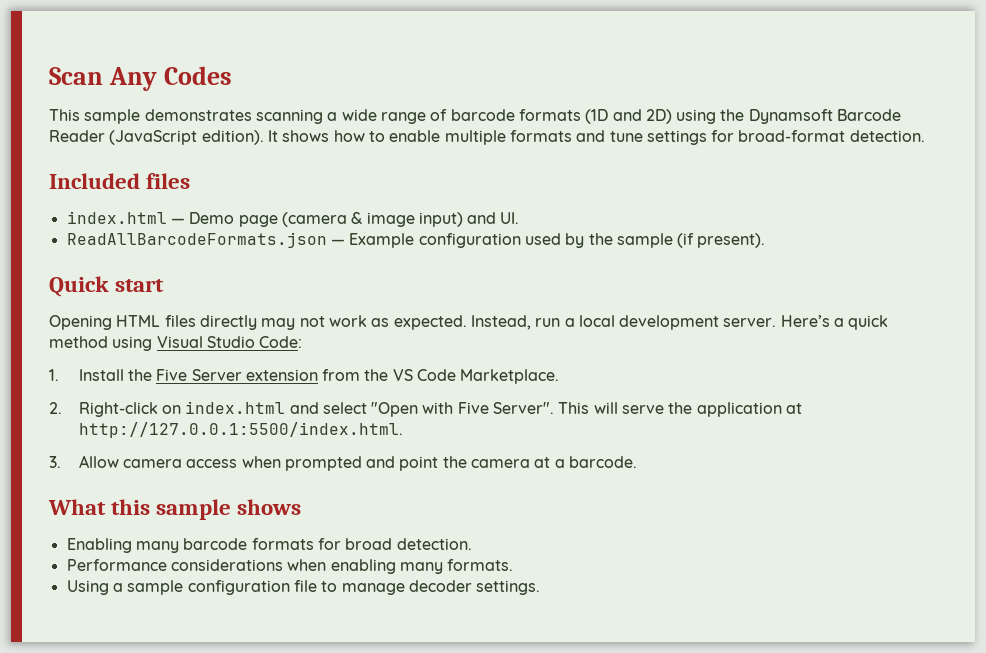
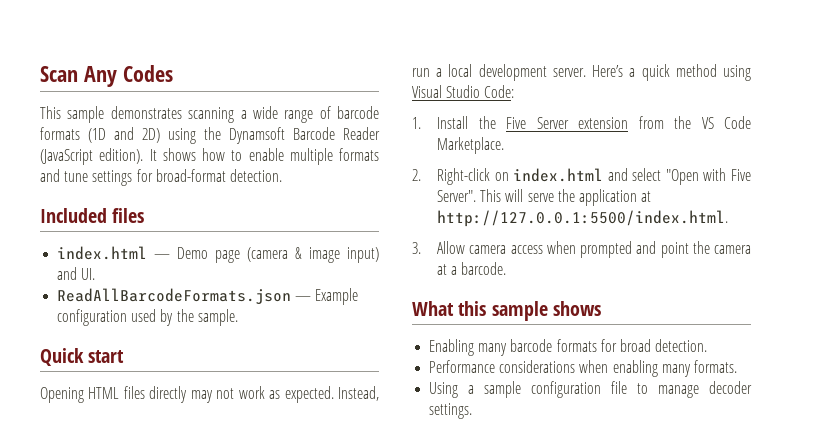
[616,233,766,248] sample (if present). -> [197,309,238,326] sample.

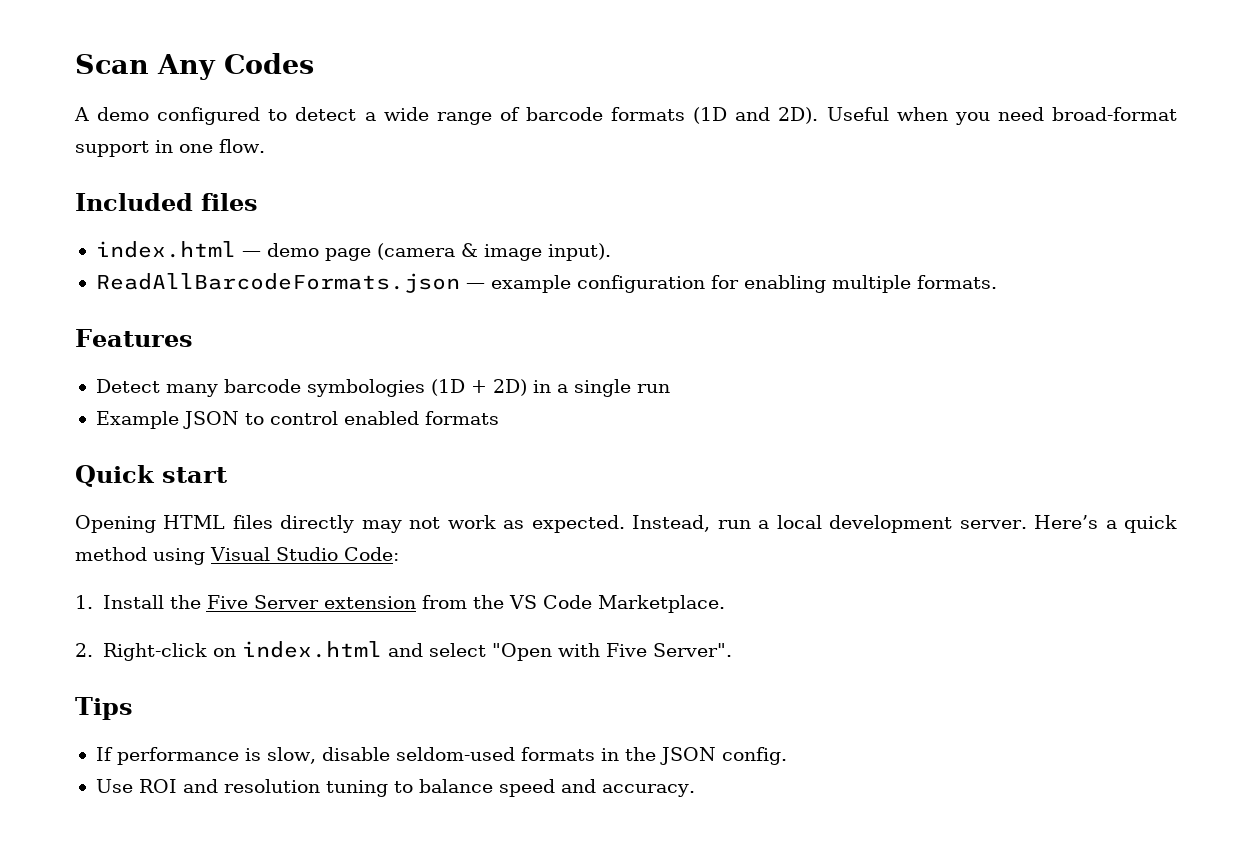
[40,106,235,123] This sample demonstrates scanning -> [74,107,357,125] A demo configured to detect
[142,127,380,144] [40,148,379,165] [40,169,282,186] 2D) using the Dynamsoft Barcode Reader (JavaScript edition). It shows how to enable multiple formats and tune settings for broad-format detection. -> [778,107,1177,125] [75,139,265,157] 2D). Useful when you need broad-format support in one flow.
[177,247,209,259] Demo -> [266,243,319,257] demo
[346,247,379,263] [57,267,96,280] input) and UI. -> [547,243,611,261] input).
[315,288,359,305] [57,309,238,326] Example configuration used by the sample. -> [490,275,997,293] [75,329,193,347] [95,379,670,397] [95,411,499,429] example configuration for enabling multiple formats. // Features // Detect many barcode symbologies (1D + 2D) in a single run // Example JSON to control enabled formats
[480,189,652,206] [437,210,729,227] [412,241,751,258] [437,262,507,275] [412,301,601,321] [429,339,708,356] [429,360,737,377] [429,381,752,398] [429,403,473,419] This will serve the application at http://127.0.0.1:5500/index.html. // 3. Allow camera access when prompted and point the camera at a barcode. // What this sample shows // Enabling many barcode formats for broad detection. // Performance considerations when enabling many formats. // Using a sample configuration file to manage decoder settings. -> [75,697,133,720] [95,747,787,765] [95,779,695,797] // Tips // If performance is slow, disable seldom-used formats in the JSON config. // Use ROI and resolution tuning to balance speed and accuracy.

